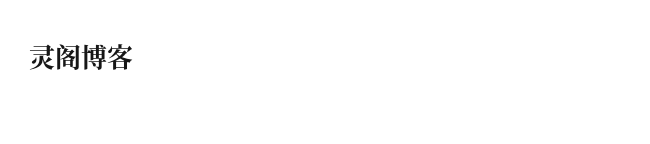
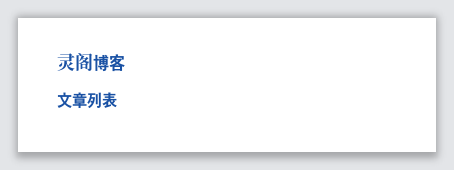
(133, 57) none -> [57,92,117,109] // 文章列表

